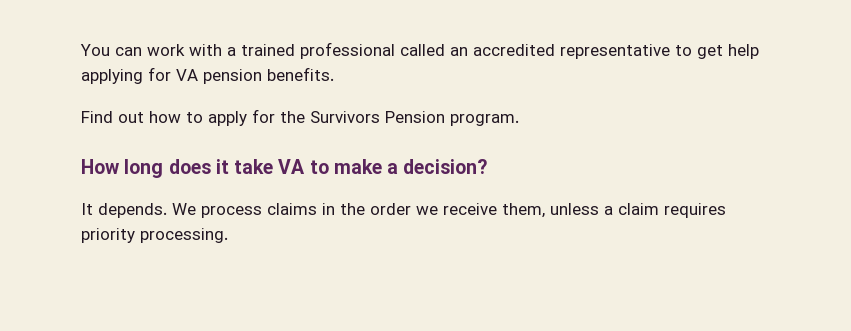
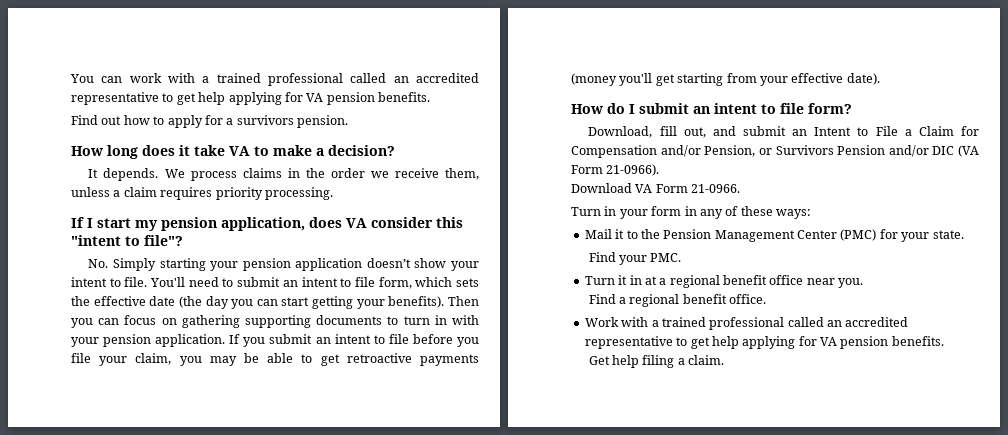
[280,111,519,126] the Survivors Pension program. -> [226,115,348,128] a survivors pension.
(228, 235) none -> [71,217,463,231] [71,235,183,246] [88,258,480,271] [71,277,479,289] [71,296,479,309] [71,315,479,328] [71,334,479,347] [71,353,479,366] [571,73,880,86] [571,103,852,114] [588,126,980,138] [571,145,979,158] [571,164,660,176] [571,183,741,193] [571,206,811,219] [584,229,964,242] [588,252,682,265] [584,275,864,288] [588,294,767,307] [584,317,909,330] [584,336,944,349] [588,355,725,368] // If I start my pension application, does VA consider this "intent to file"? // No. Simply starting your pension application doesn’t show your intent to file. You'll need to submit an intent to file form, which sets the effective date (the day you can start getting your benefits). Then you can focus on gathering supporting documents to turn in with your pension application. If you submit an intent to file before you file your claim, you may be able to get retroactive payments (money you'll get starting from your effective date). // How do I submit an intent to file form? // Download, fill out, and submit an Intent to File a Claim for Compensation and/or Pension, or Survivors Pension and/or DIC (VA Form 21-0966). // Download VA Form 21-0966. // Turn in your form in any of these ways: // Mail it to the Pension Management Center (PMC) for your state. // Find your PMC. // Turn it in at a regional benefit office near you. // Find a regional benefit office. // Work with a trained professional called an accredited representative to get help applying for VA pension benefits. // Get help filing a claim.

